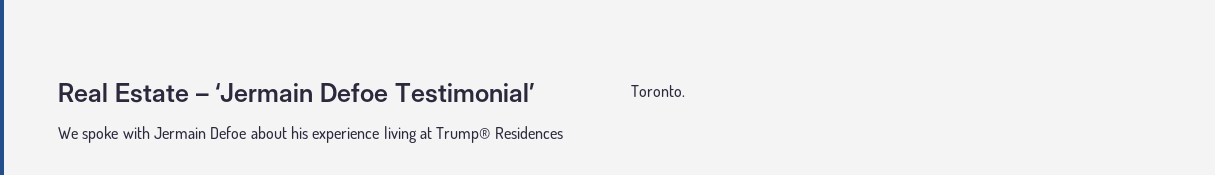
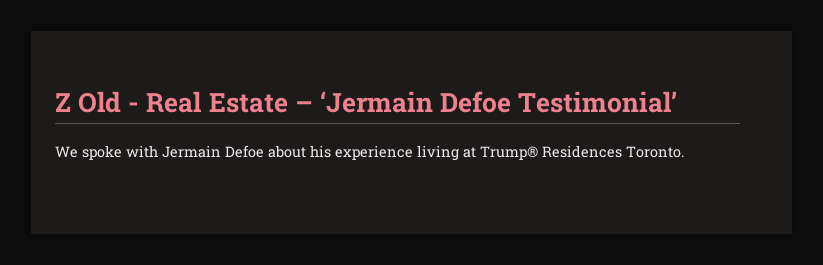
(58, 92) none -> [55,91,140,113] Z Old -

